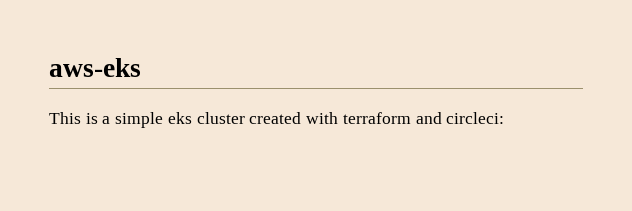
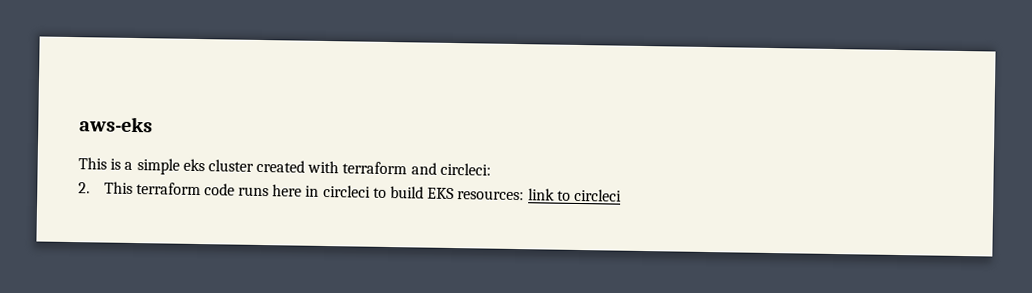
(505, 118) none -> [78,181,622,202] // 2. This terraform code runs here in circleci to build EKS resources: link to circleci

